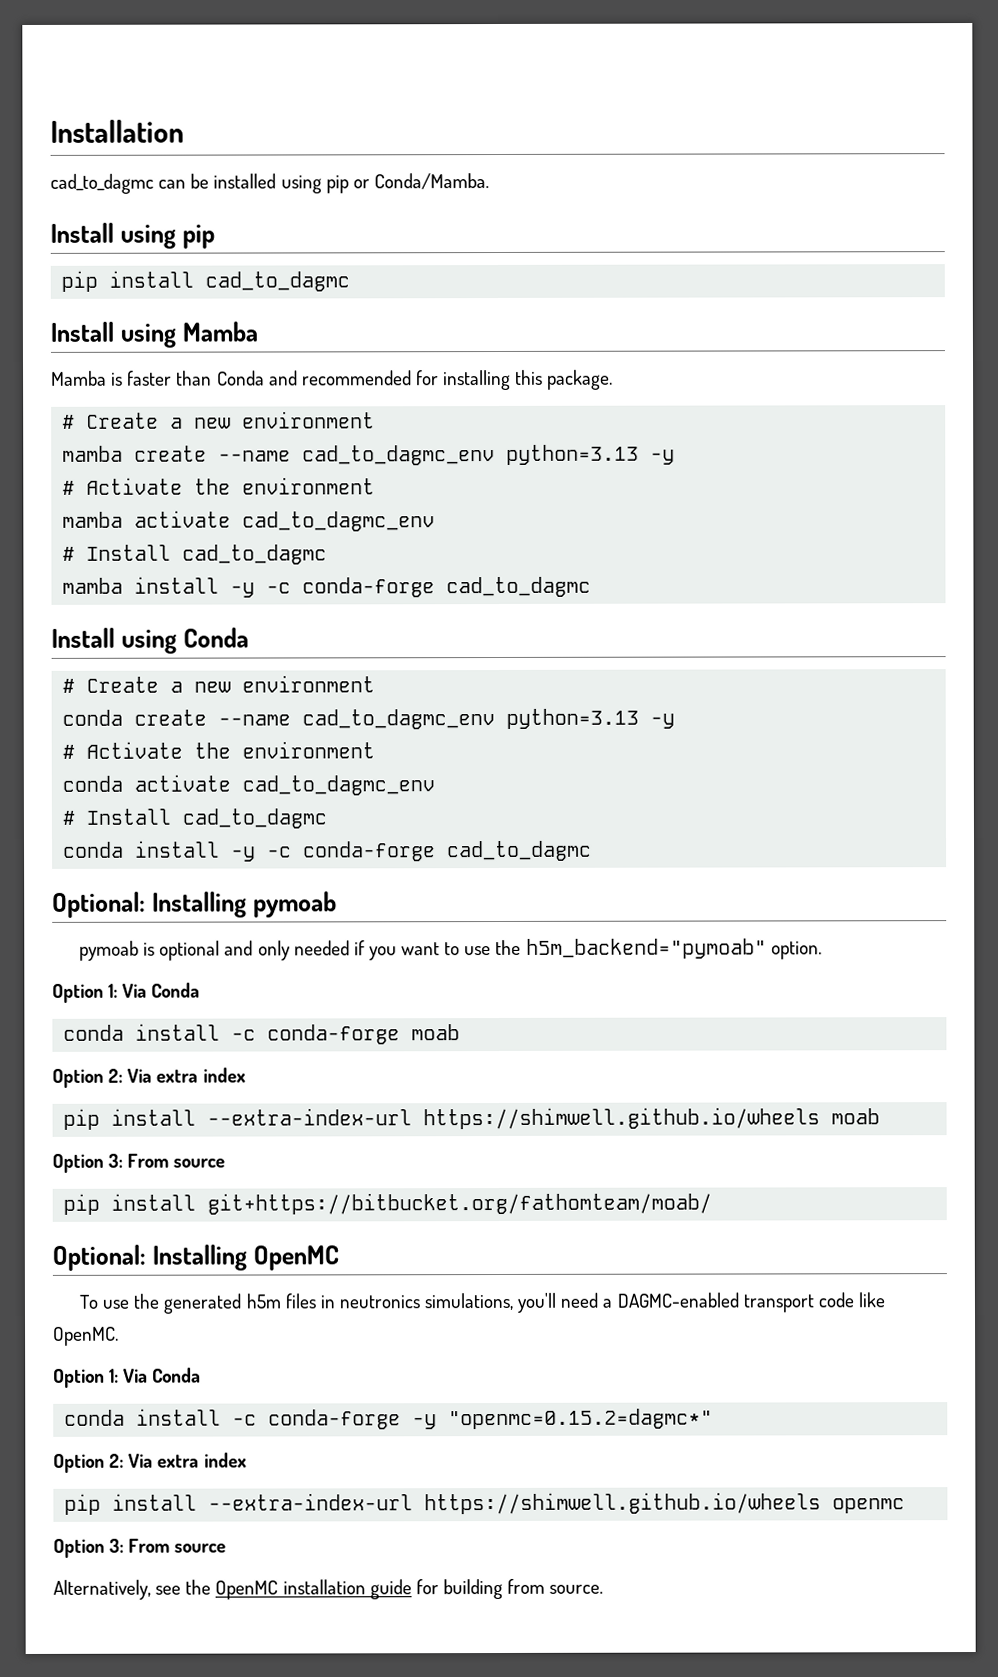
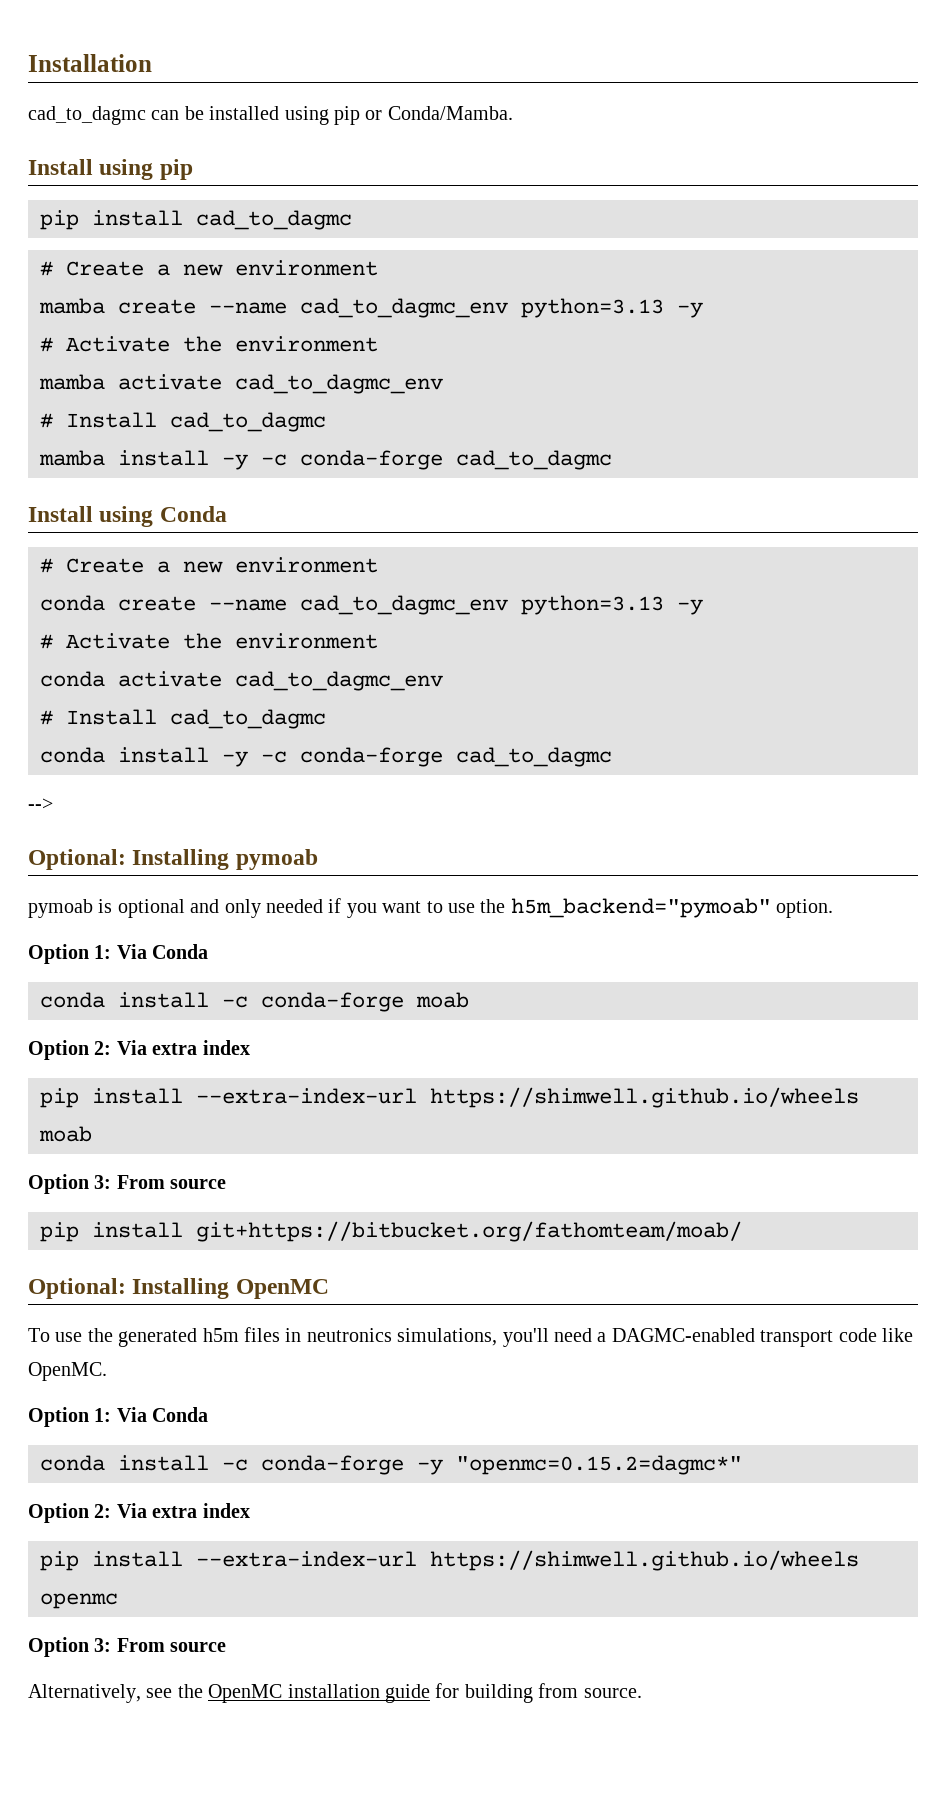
[50,321,258,348] [51,369,614,391] // Install using Mamba // Mamba is faster than Conda and recommended for installing this package. -> (352, 220) none
(593, 851) none -> [28,798,53,810] // -->

